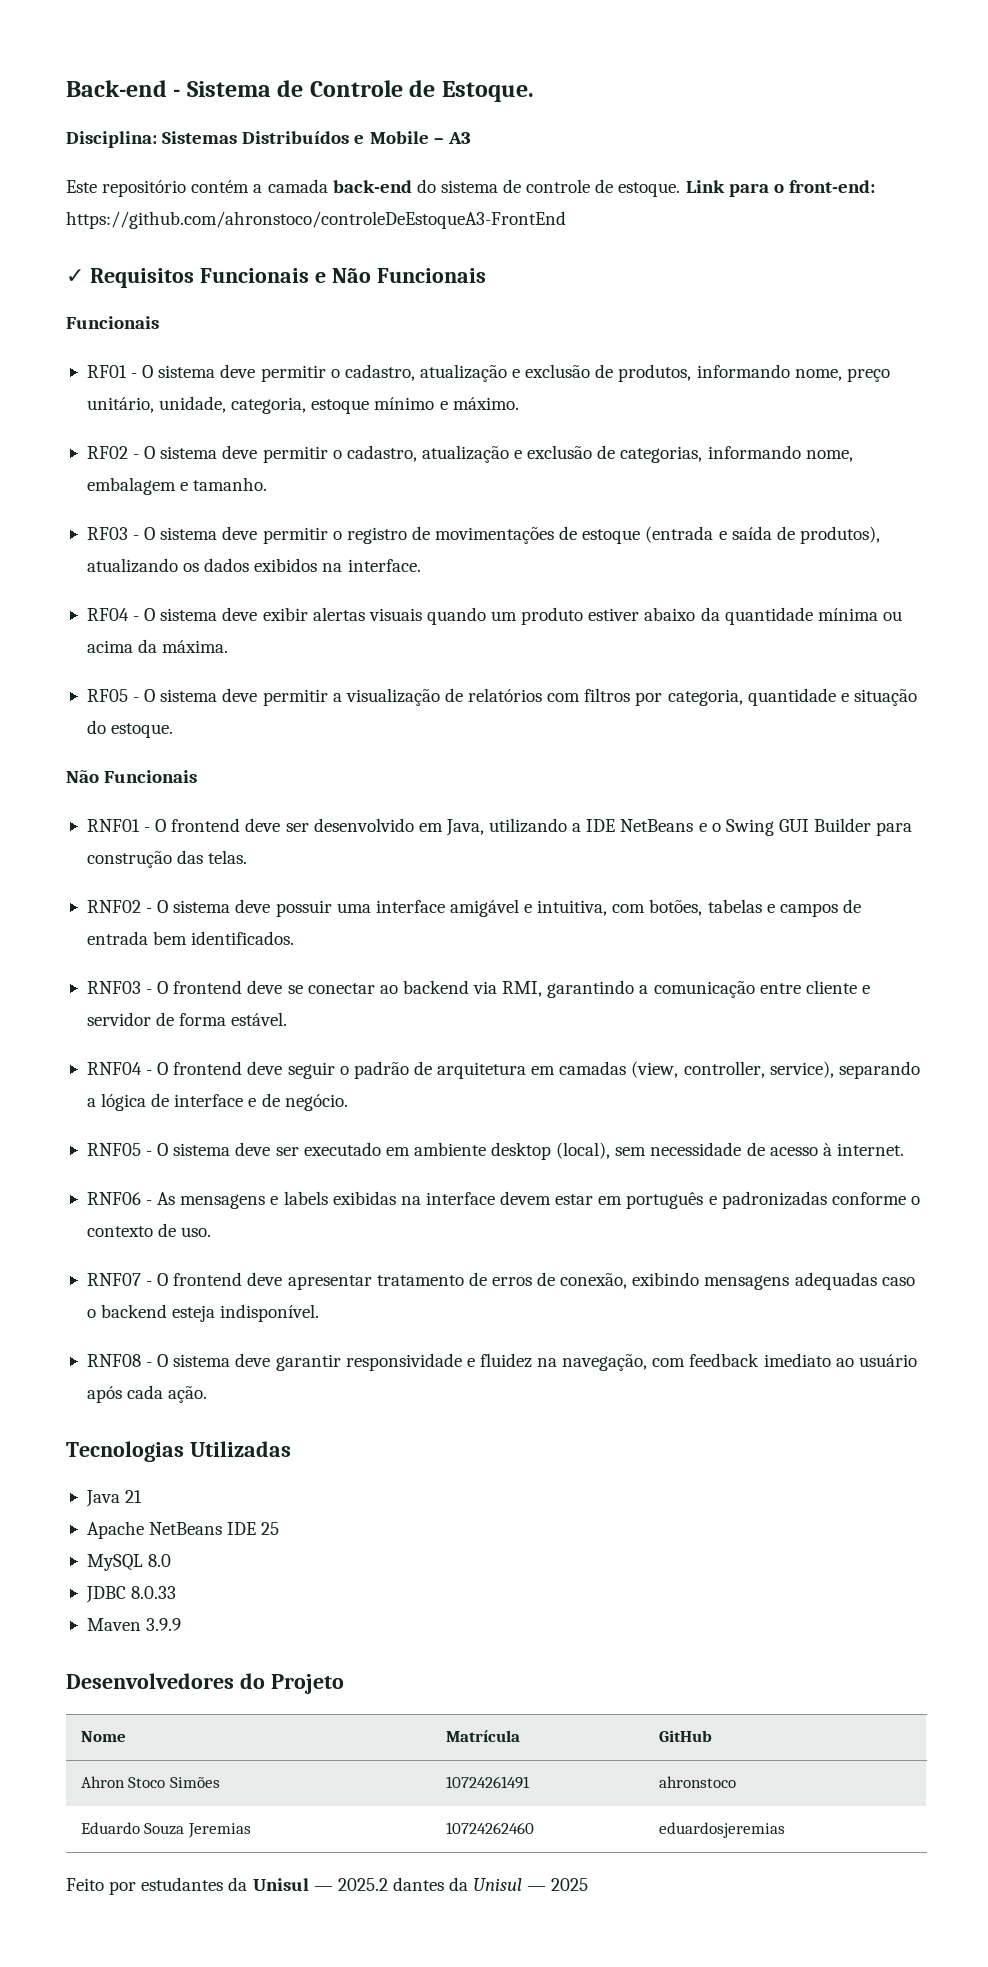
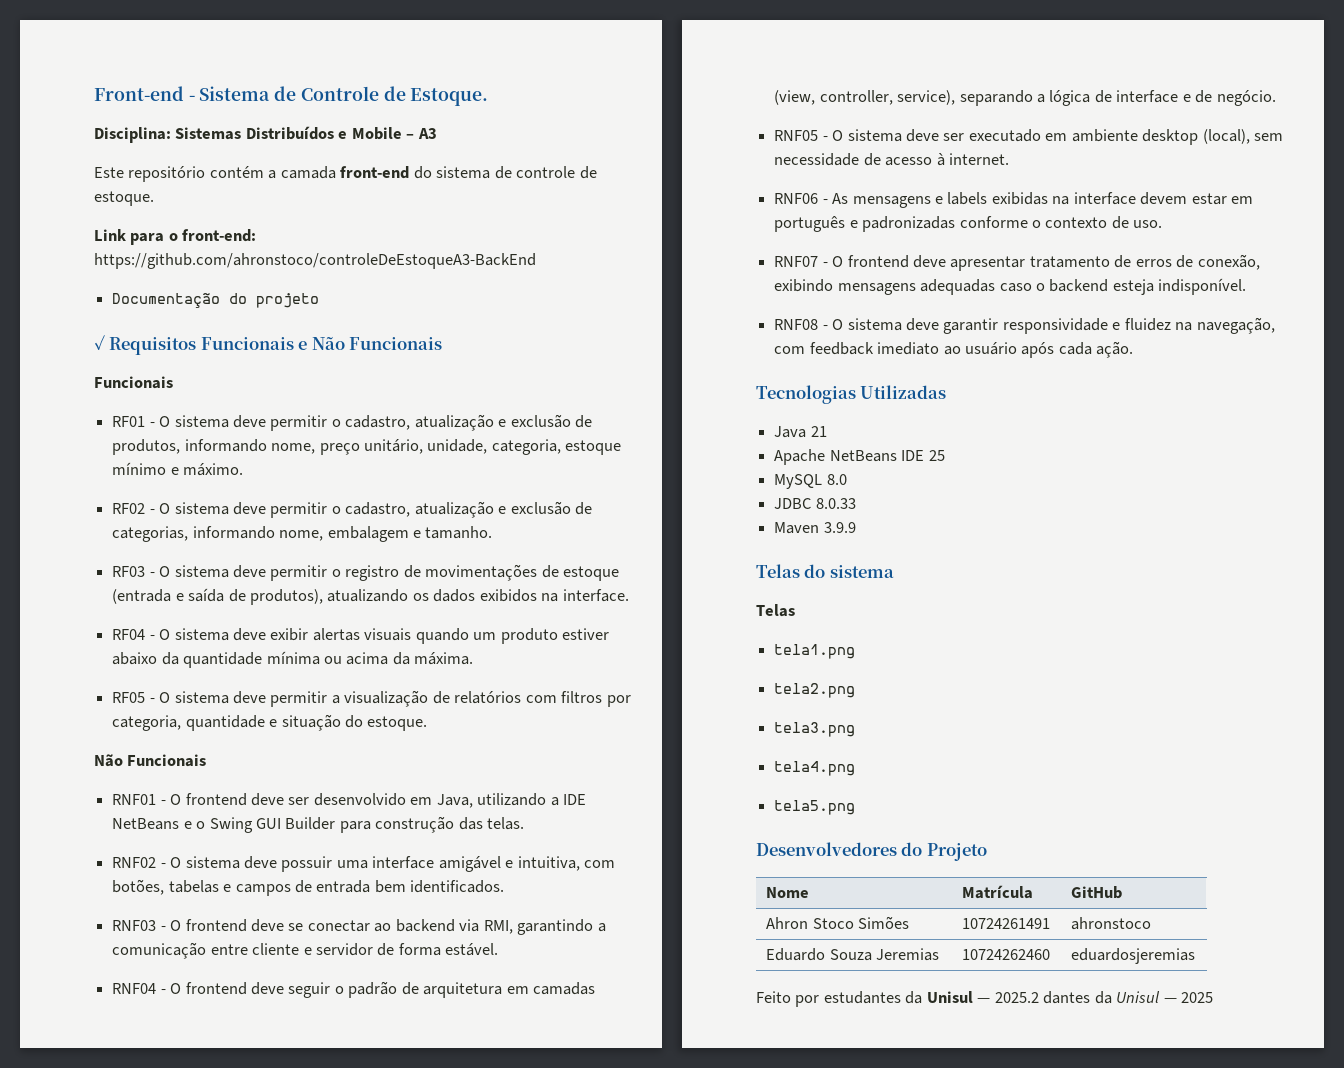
[66,80,167,97] Back-end -> [94,86,184,101] Front-end
[332,180,412,193] back-end -> [340,166,410,179] front-end
(681, 189) none -> (154, 198) //
[66,211,566,229] https://github.com/ahronstoco/controleDeEstoqueA3-FrontEnd -> [94,253,536,269] [112,293,320,308] https://github.com/ahronstoco/controleDeEstoqueA3-BackEnd // Documentação do projeto
(182, 1624) none -> [756,564,894,578] [756,604,795,617] [774,644,856,659] [774,683,856,698] [774,722,856,737] [774,761,856,776] [774,800,856,815] // Telas do sistema // Telas // tela1.png // tela2.png // tela3.png // tela4.png // tela5.png

